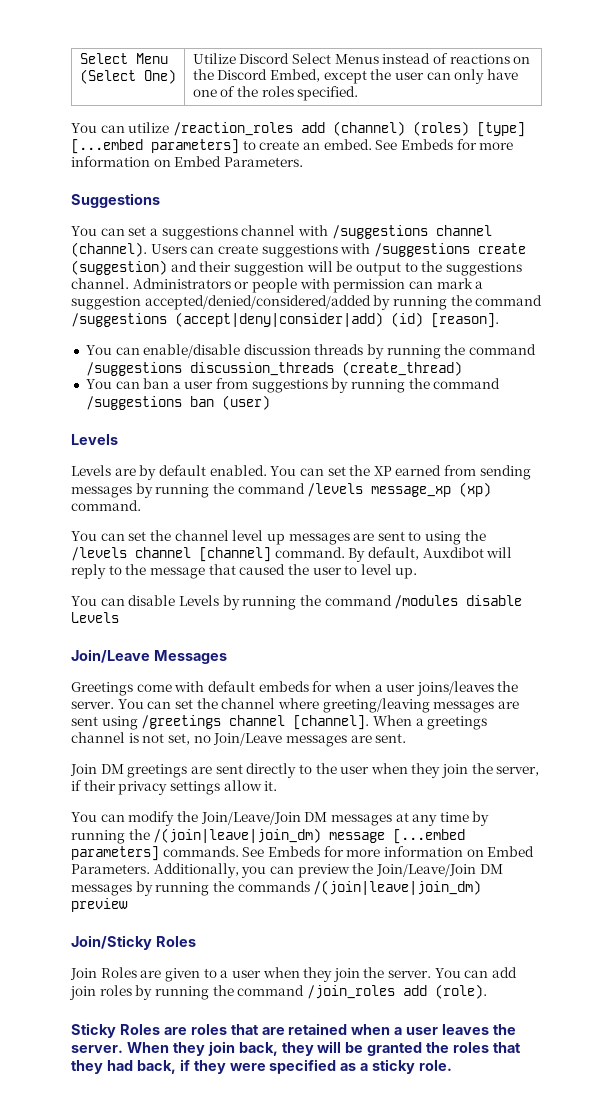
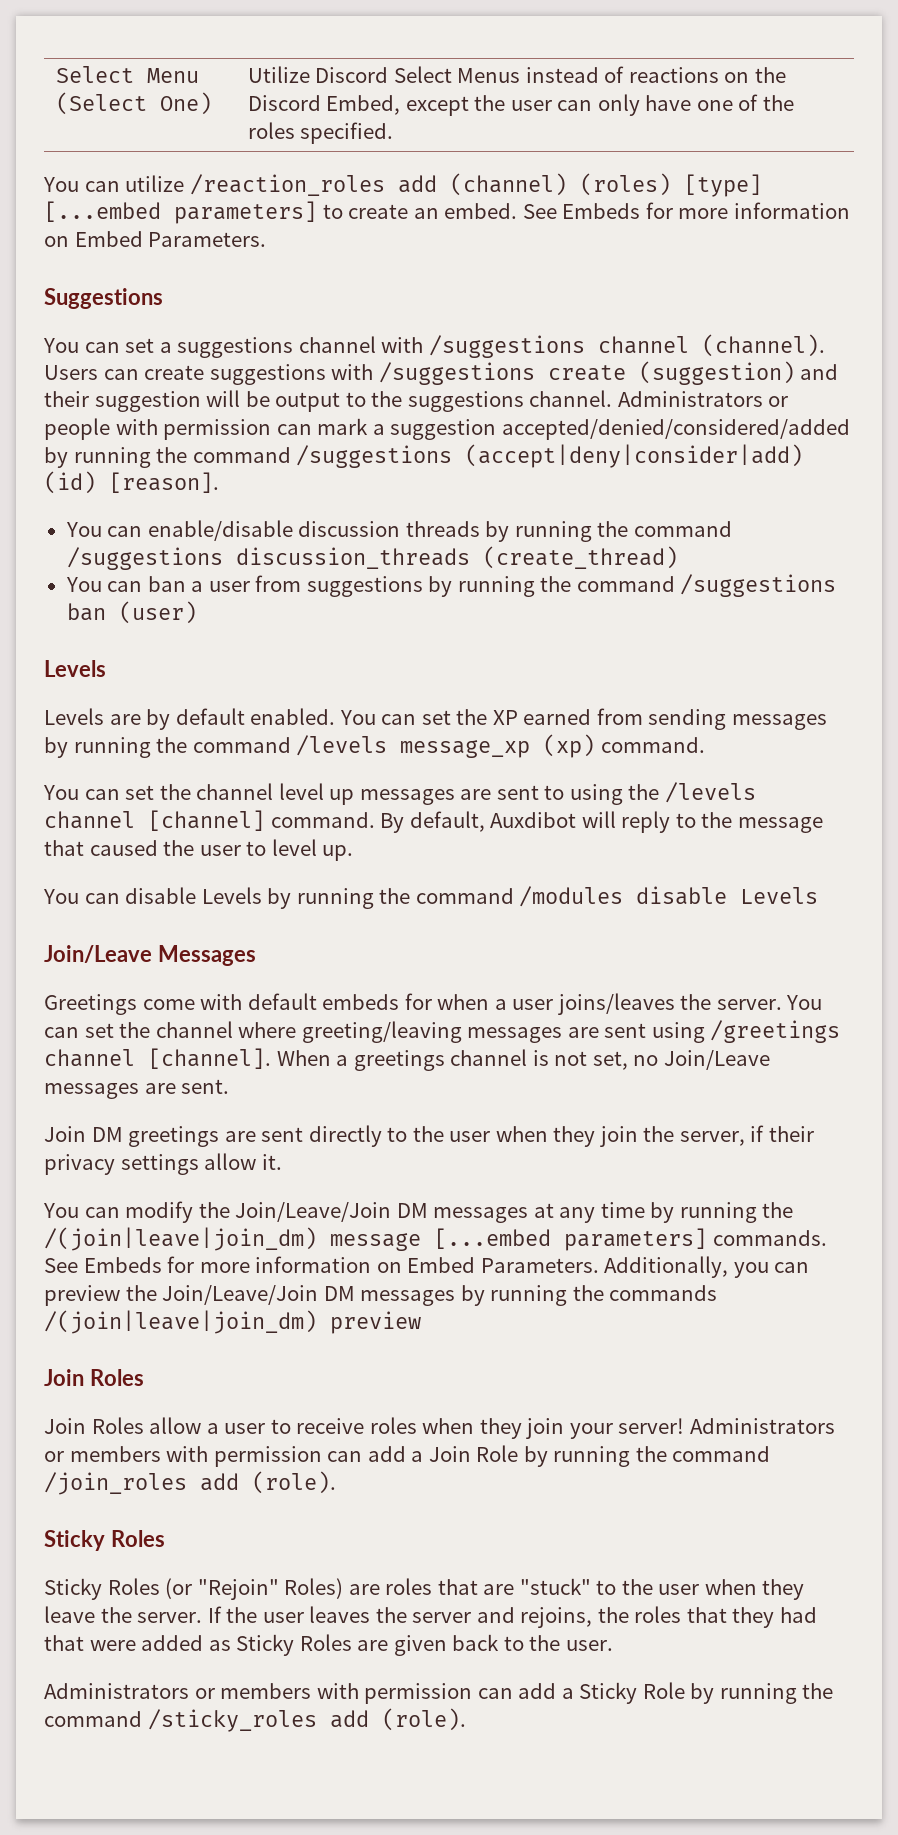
[71,935,152,950] Join/Sticky -> [44,1369,84,1386] Join
[140,967,518,982] [69,985,132,1000] are given to a user when they join the server. You can add join roles -> [149,1417,835,1439] [44,1445,519,1467] allow a user to receive roles when they join your server! Administrators or members with permission can add a Join Role
[163,1023,517,1035] [71,1041,423,1056] are roles that are retained when a user leaves the server. When they join back, they will be granted -> [44,1578,805,1600] [44,1606,593,1628] // Sticky Roles (or "Rejoin" Roles) are roles that are "stuck" to the user when they leave the server. If the user leaves the server and rejoins,
[136,1059,453,1074] back, if they were specified as a sticky role. -> [44,1634,613,1656] [44,1682,834,1704] [44,1708,466,1732] that were added as Sticky Roles are given back to the user. // Administrators or members with permission can add a Sticky Role by running the command /sticky_roles add (role).

